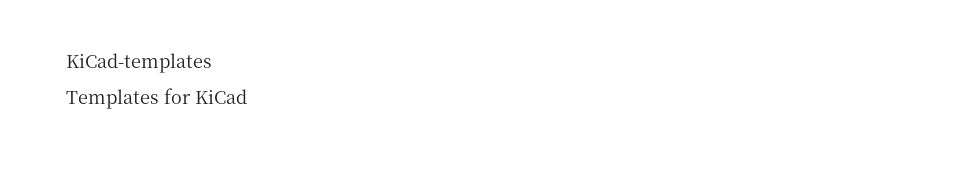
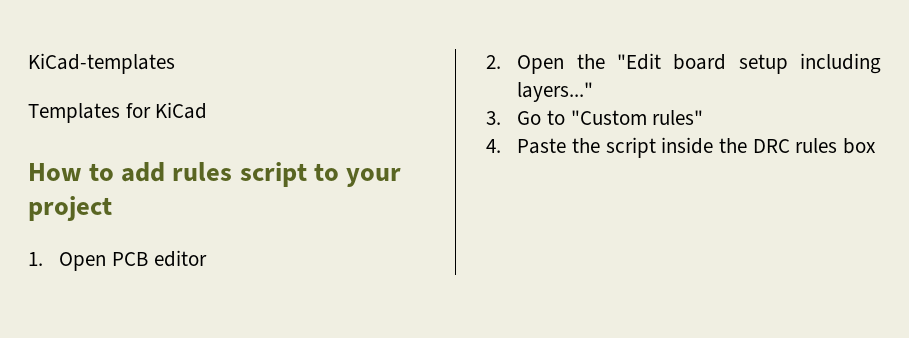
(247, 96) none -> [28,162,401,187] [28,196,112,221] [28,250,207,271] [486,53,881,74] [517,82,594,102] [486,110,704,125] [486,137,877,158] // How to add rules script to your project // 1. Open PCB editor // 2. Open the "Edit board setup including layers..." // 3. Go to "Custom rules" // 4. Paste the script inside the DRC rules box

